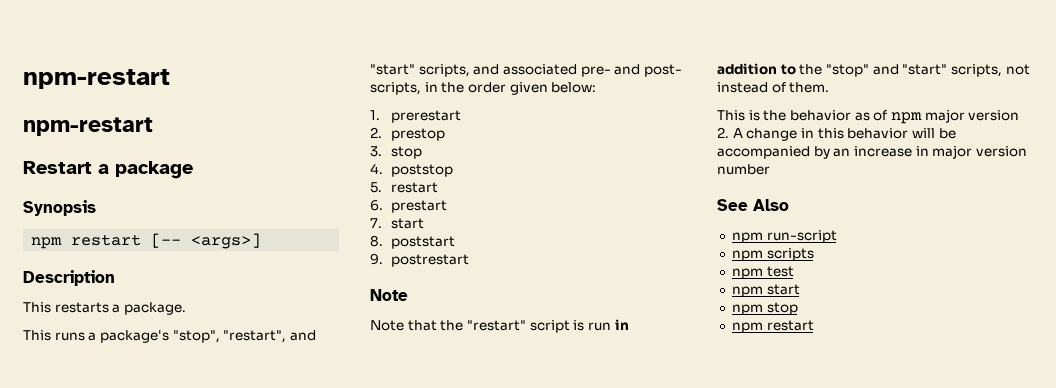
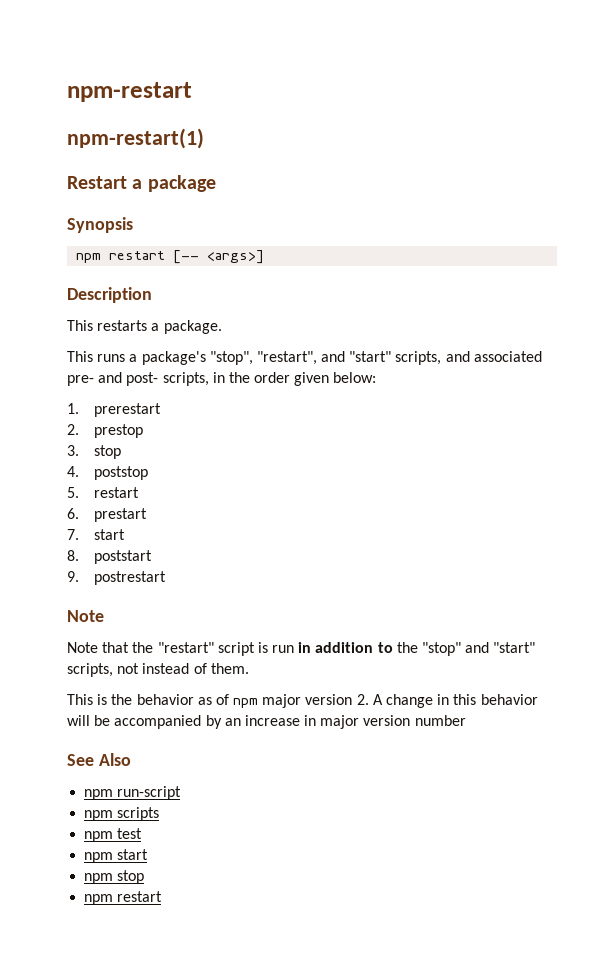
[23,69,170,89] [23,117,153,136] npm-restart // npm-restart -> [67,82,192,102] [67,128,204,149] npm-restart // npm-restart(1)

